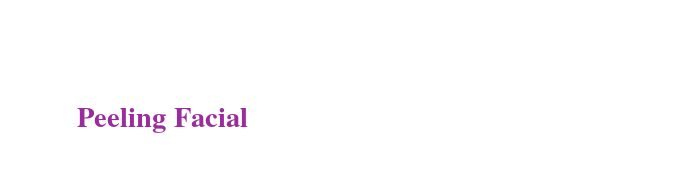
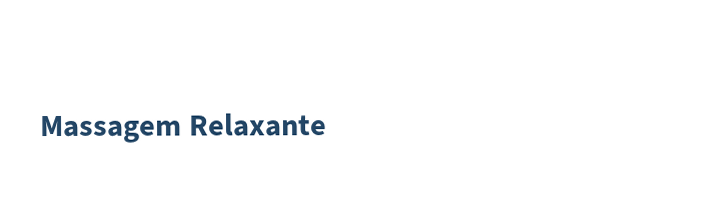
[77,108,248,133] Peeling Facial -> [40,113,328,144] Massagem Relaxante

